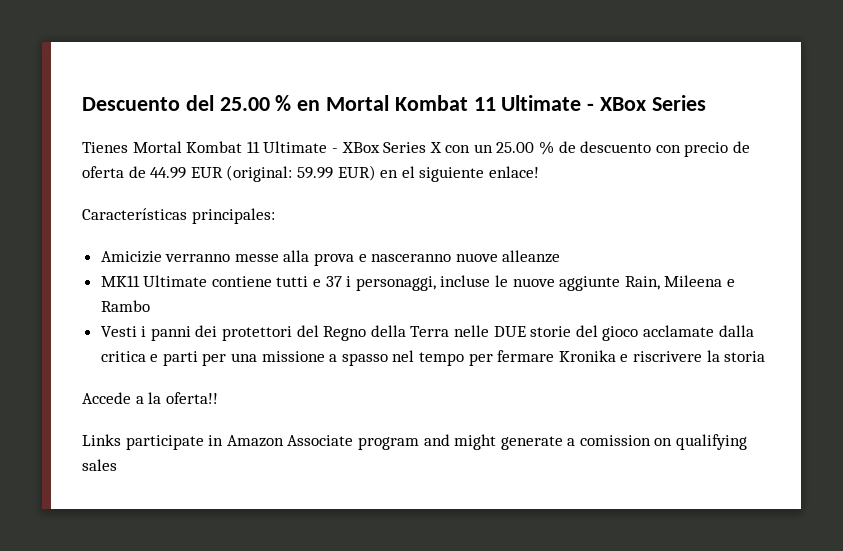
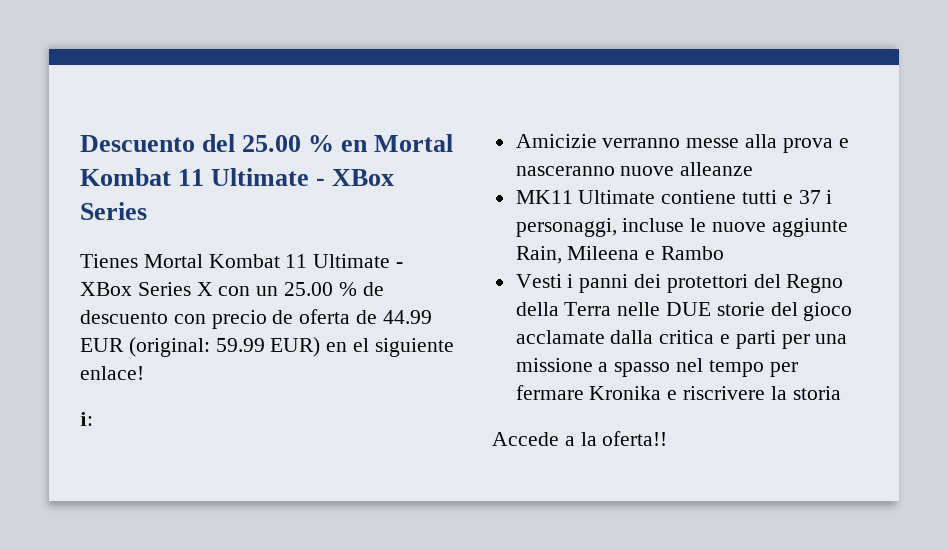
[82,208,275,224] Características principales: -> [80,412,93,426] ℹ:
[82,434,748,450] [82,459,117,471] // Links participate in Amazon Associate program and might generate a comission on qualifying sales -> (668, 438) none

